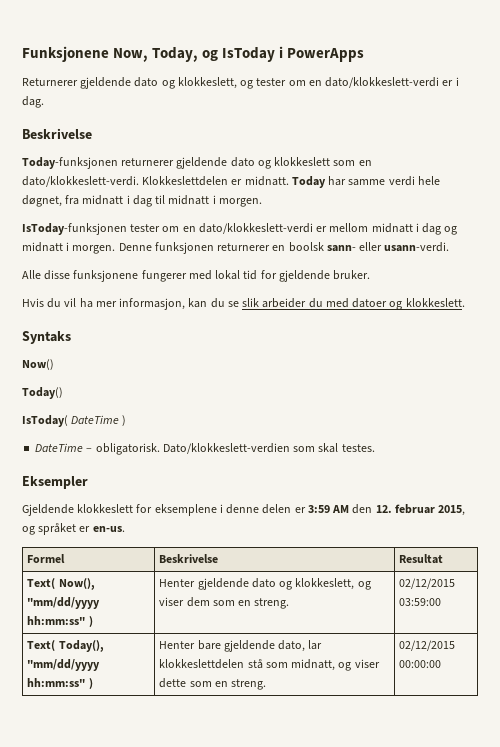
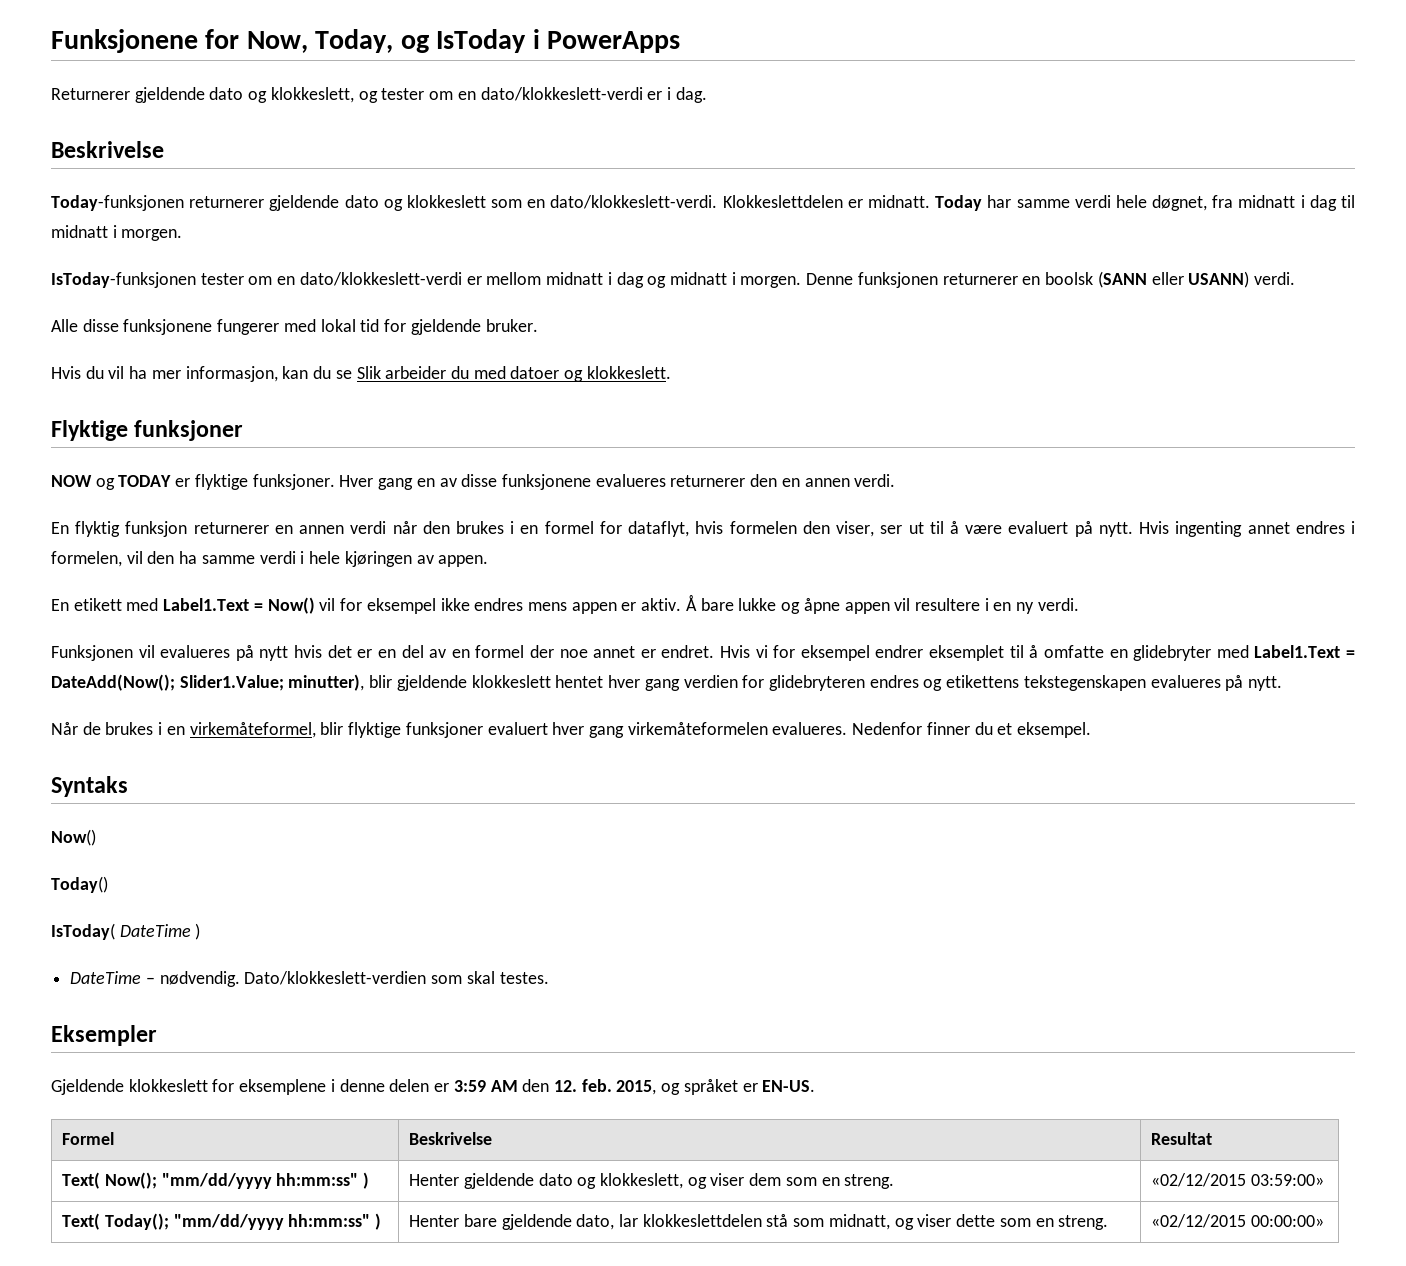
(109, 54) none -> [205,29,240,49] for
[326,242,450,252] sann- eller usann-verdi. -> [1097,271,1295,288] (SANN eller USANN) verdi.
[242,298,260,307] slik -> [356,366,381,379] Slik
(465, 302) none -> [51,420,244,441] [51,474,896,490] [51,521,1356,537] [51,551,489,567] [51,594,1079,614] [51,645,1355,661] [51,674,1283,691] [51,722,1092,738] // Flyktige funksjoner // NOW og TODAY er flyktige funksjoner. Hver gang en av disse funksjonene evalueres returnerer den en annen verdi. // En flyktig funksjon returnerer en annen verdi når den brukes i en formel for dataflyt, hvis formelen den viser, ser ut til å være evaluert på nytt. Hvis ingenting annet endres i formelen, vil den ha samme verdi i hele kjøringen av appen. // En etikett med Label1.Text = Now() vil for eksempel ikke endres mens appen er aktiv. Å bare lukke og åpne appen vil resultere i en ny verdi. // Funksjonen vil evalueres på nytt hvis det er en del av en formel der noe annet er endret. Hvis vi for eksempel endrer eksemplet til å omfatte en glidebryter med Label1.Text = DateAdd(Now(); Slider1.Value; minutter), blir gjeldende klokkeslett hentet hver gang verdien for glidebryteren endres og etikettens tekstegenskapen evalueres på nytt. // Når de brukes i en virkemåteformel, blir flyktige funksjoner evaluert hver gang virkemåteformelen evalueres. Nedenfor finner du et eksempel.
[95,443,160,455] obligatorisk. -> [159,971,240,987] nødvendig.
[394,504,435,514] februar -> [581,1079,612,1092] feb.
[92,526,125,532] en-us. -> [762,1080,816,1092] EN-US.
[58,578,95,590] Now(), -> [104,1172,157,1189] Now();
[399,578,456,589] [399,598,442,606] [27,640,104,652] 02/12/2015 03:59:00 // Text( Today(), -> [1151,1173,1324,1187] [62,1213,169,1230] «02/12/2015 03:59:00» // Text( Today();
[399,640,456,651] [399,660,442,668] 02/12/2015 00:00:00 -> [1151,1214,1324,1228] «02/12/2015 00:00:00»

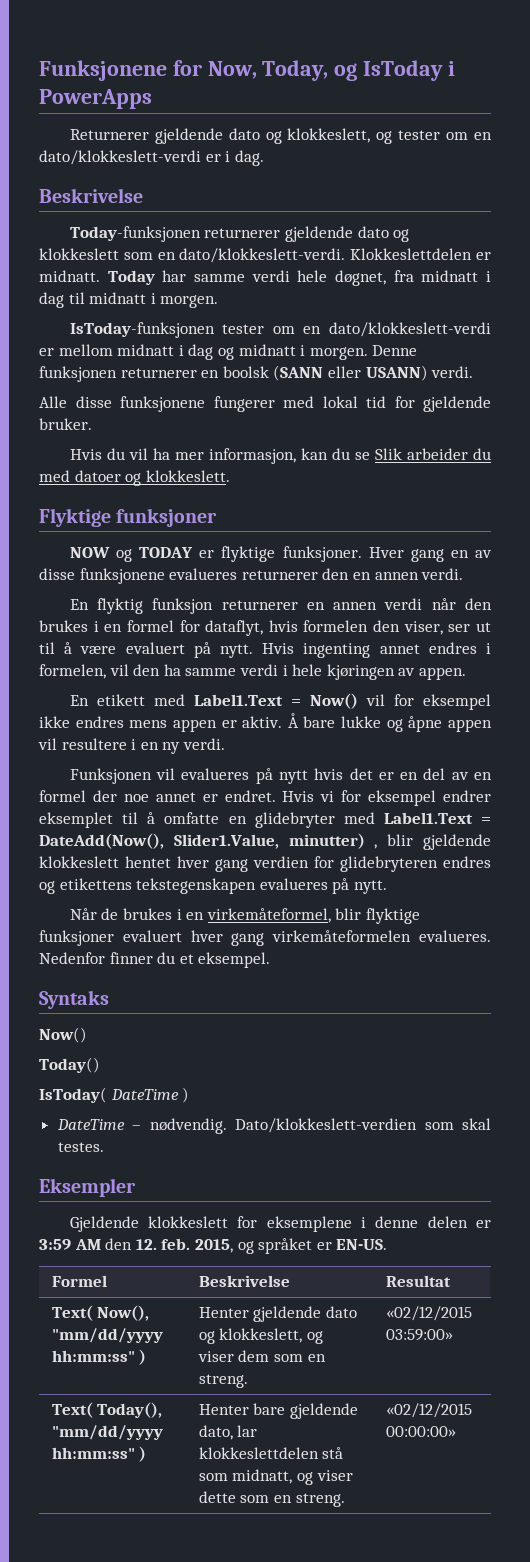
[51,674,365,691] DateAdd(Now(); Slider1.Value; minutter), -> [39,833,378,849] DateAdd(Now(), Slider1.Value, minutter) ,
[104,1172,157,1189] Now(); -> [97,1305,150,1321] Now(),
[104,1213,169,1230] Today(); -> [97,1402,163,1418] Today(),

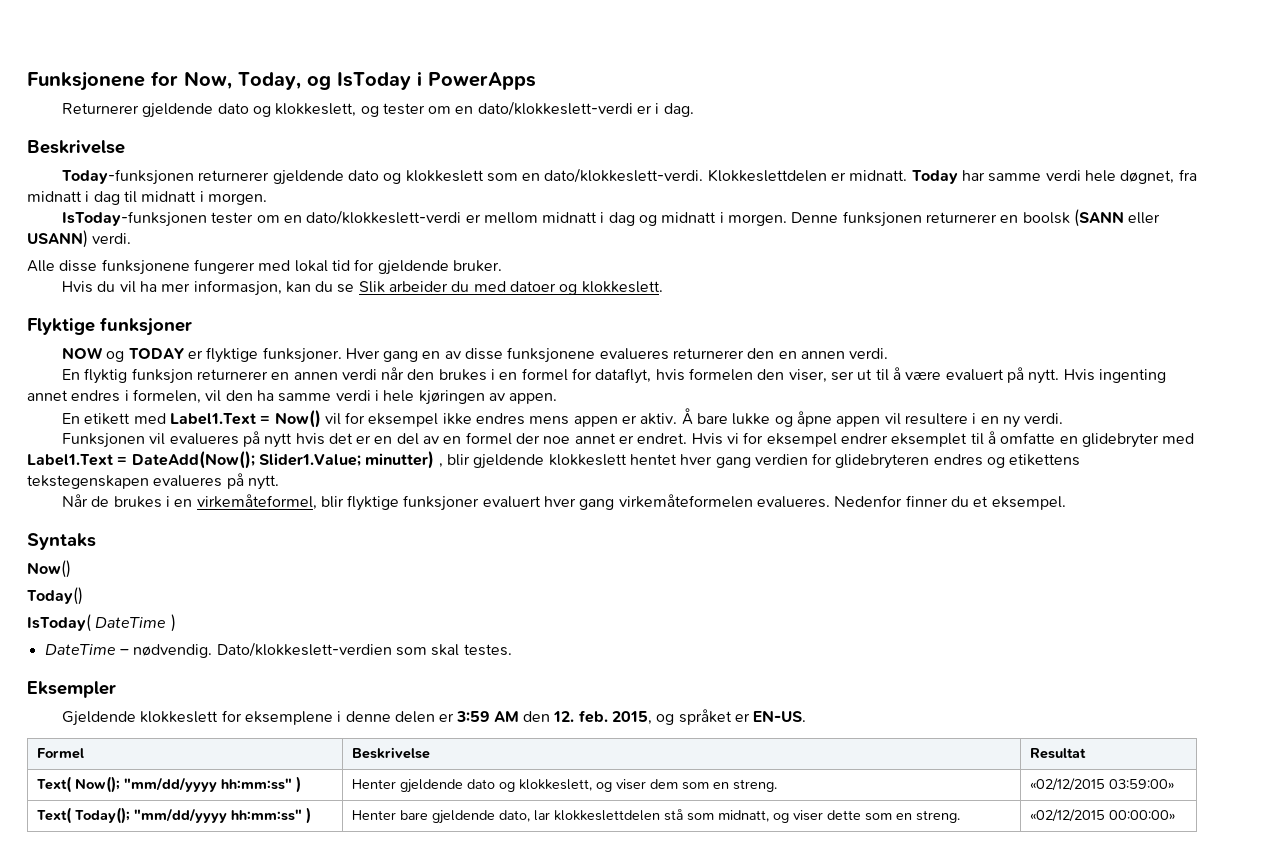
[39,833,279,849] DateAdd(Now(), Slider1.Value, -> [131,451,361,469] DateAdd(Now(); Slider1.Value;
[97,1305,150,1321] Now(), -> [75,776,121,793] Now();
[97,1402,163,1418] Today(), -> [75,807,131,824] Today();

